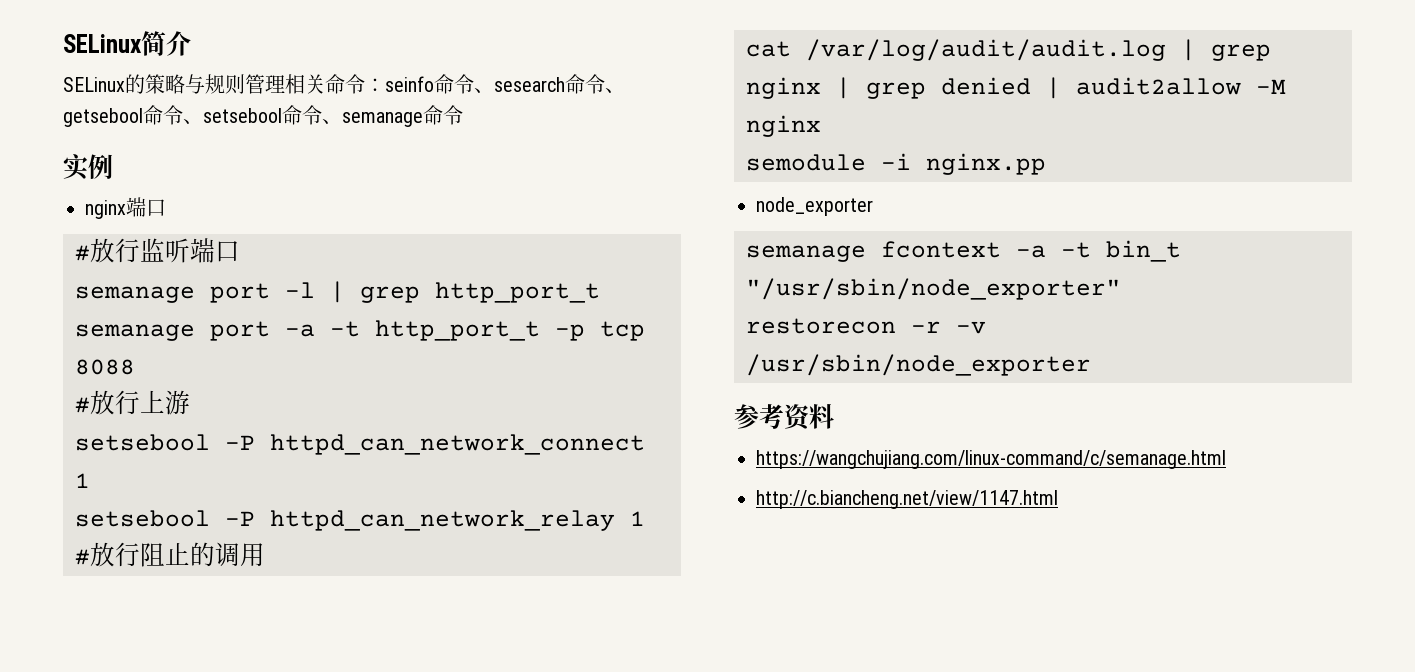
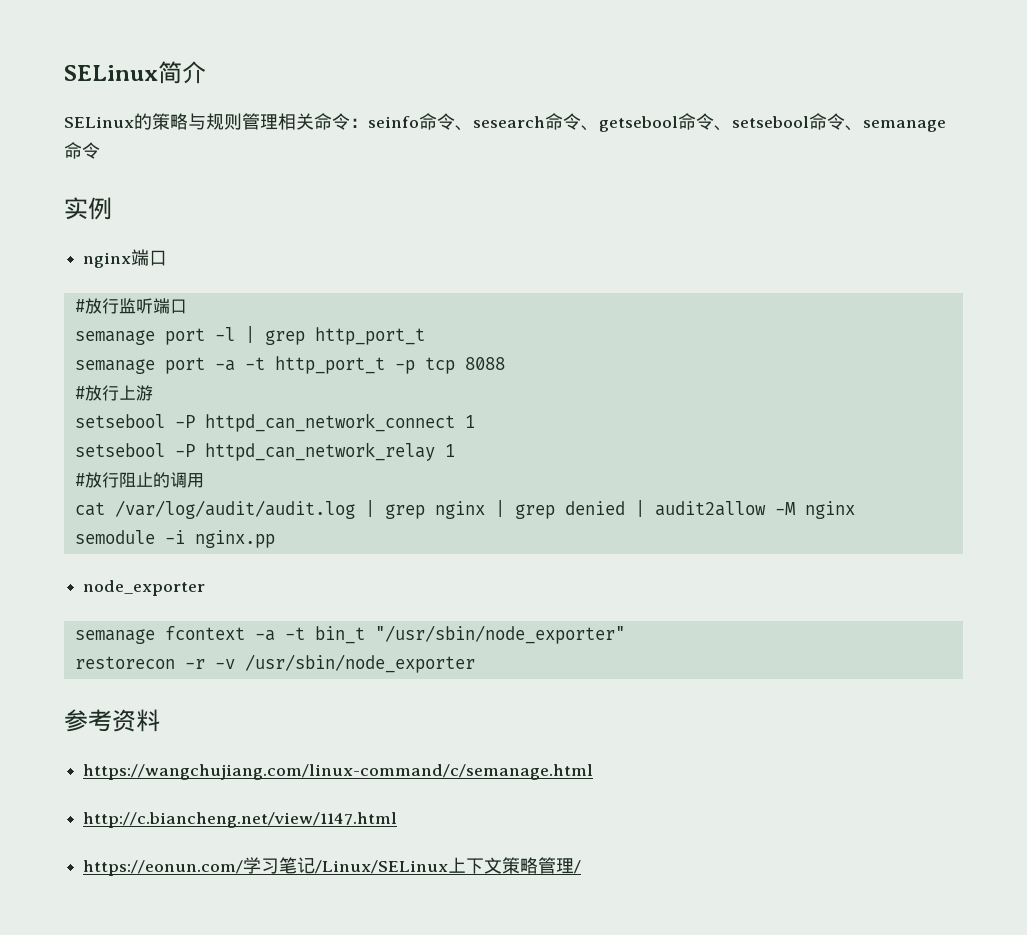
(1058, 499) none -> [83,857,582,876] // https://eonun.com/学习笔记/Linux/SELinux上下文策略管理/

